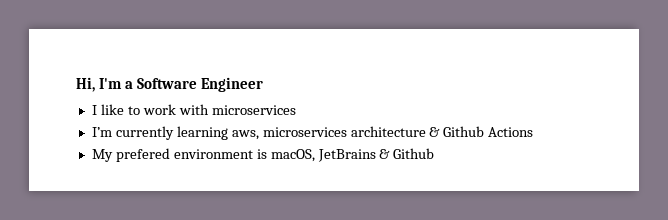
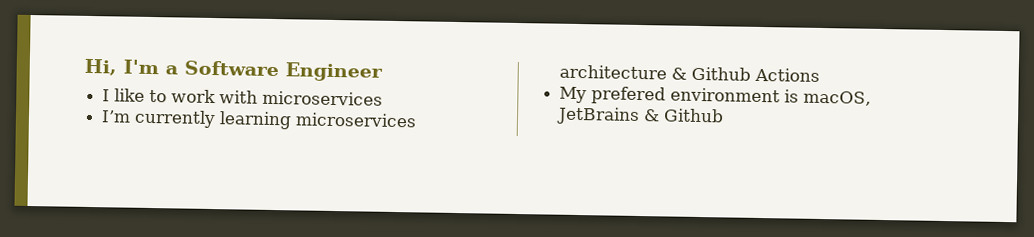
[231,130,259,140] aws, -> (293, 120) none

